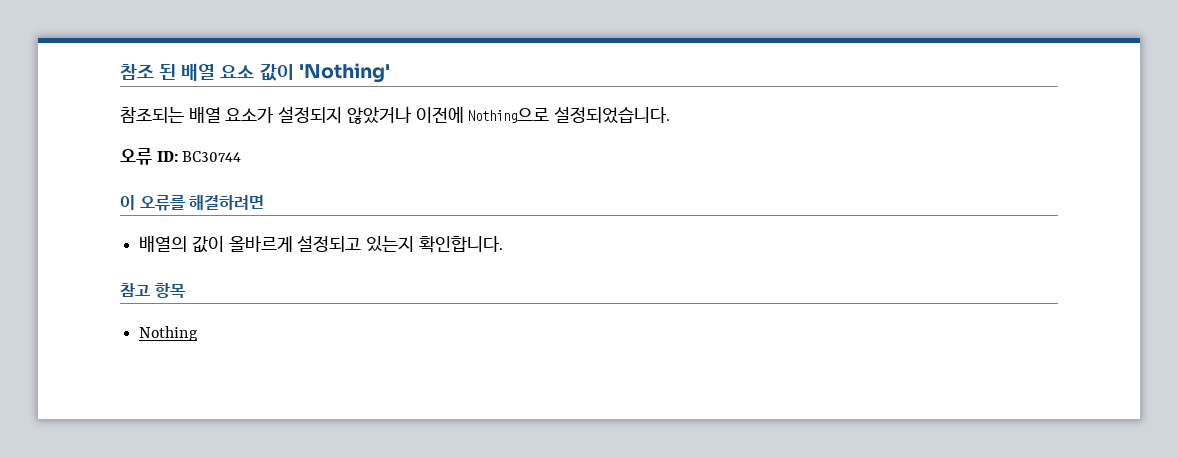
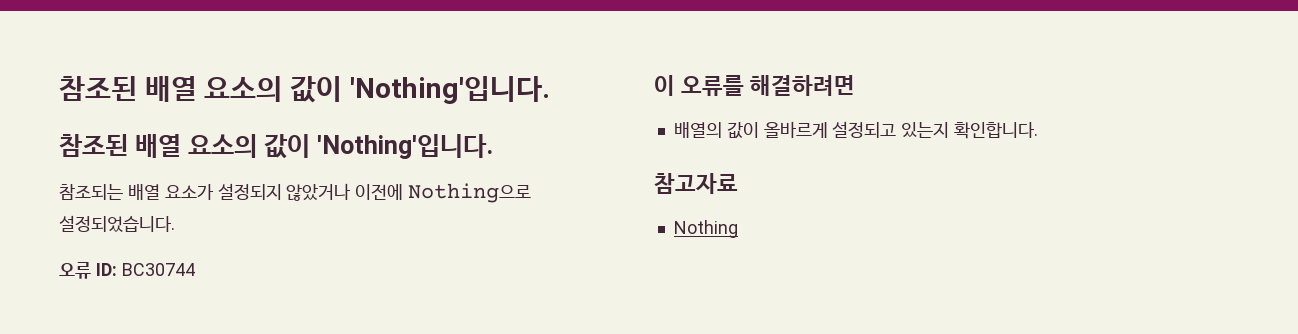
[120,63,390,83] 참조 된 배열 요소 값이 'Nothing' -> [59,76,550,104] [59,134,493,159] 참조된 배열 요소의 값이 'Nothing'입니다. // 참조된 배열 요소의 값이 'Nothing'입니다.
[120,283,186,298] 참고 항목 -> [654,173,738,194] 참고자료

